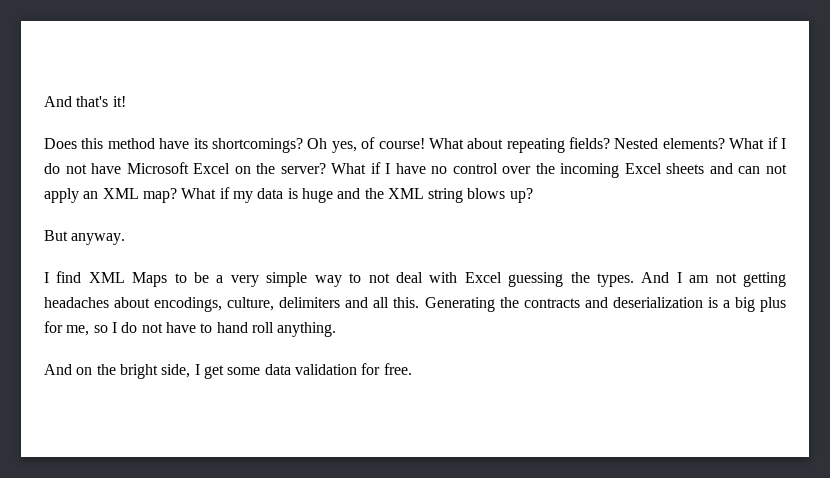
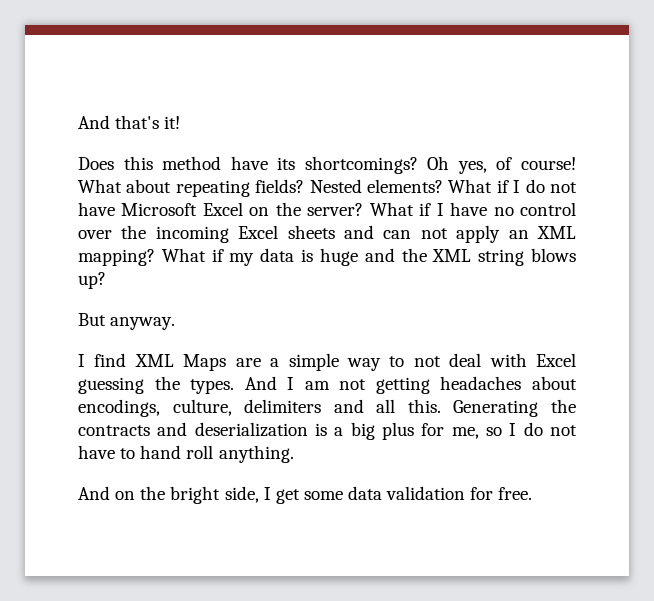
[142,188,177,203] map? -> [78,249,155,266] mapping?
[174,272,259,287] to be a very -> [235,358,280,367] are a

